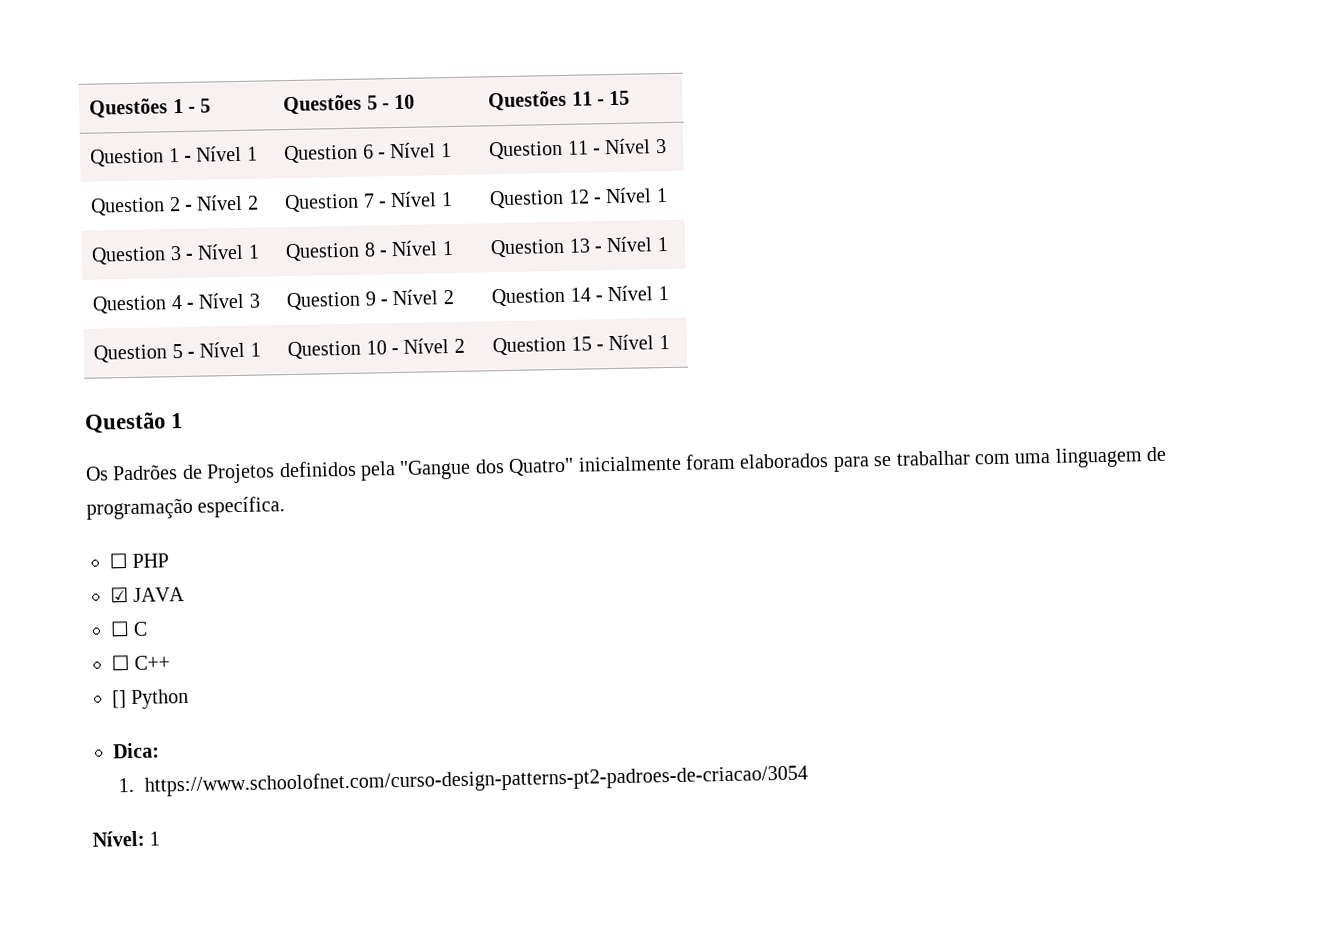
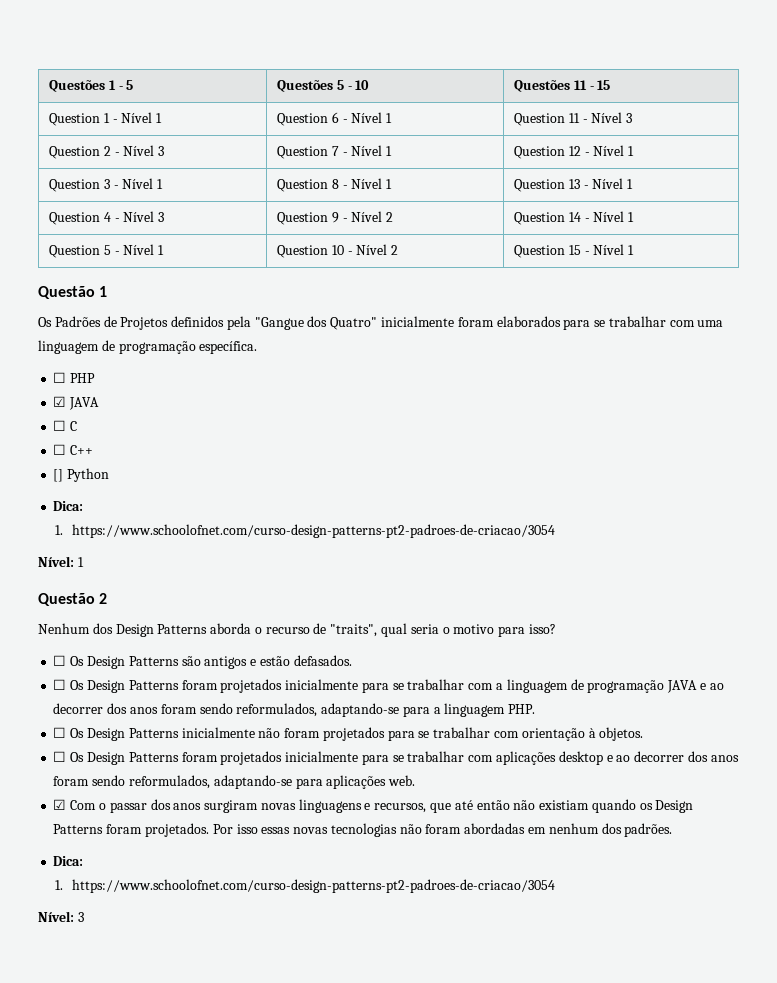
[246,195,259,210] 2 -> [158,146,165,156] 3
(161, 838) none -> [38,593,108,606] [38,623,556,637] [53,655,352,669] [53,679,724,693] [53,703,536,717] [53,727,644,741] [53,751,739,765] [53,775,416,789] [53,799,694,813] [53,823,673,837] [53,856,84,866] [55,879,556,893] [38,911,84,922] // Questão 2 // Nenhum dos Design Patterns aborda o recurso de "traits", qual seria o motivo para isso? // ☐ Os Design Patterns são antigos e estão defasados. // ☐ Os Design Patterns foram projetados inicialmente para se trabalhar com a linguagem de programação JAVA e ao decorrer dos anos foram sendo reformulados, adaptando-se para a linguagem PHP. // ☐ Os Design Patterns inicialmente não foram projetados para se trabalhar com orientação à objetos. // ☐ Os Design Patterns foram projetados inicialmente para se trabalhar com aplicações desktop e ao decorrer dos anos foram sendo reformulados, adaptando-se para aplicações web. // ☑ Com o passar dos anos surgiram novas linguagens e recursos, que até então não existiam quando os Design Patterns foram projetados. Por isso essas novas tecnologias não foram abordadas em nenhum dos padrões. // Dica: // 1. https://www.schoolofnet.com/curso-design-patterns-pt2-padroes-de-criacao/3054 // Nível: 3

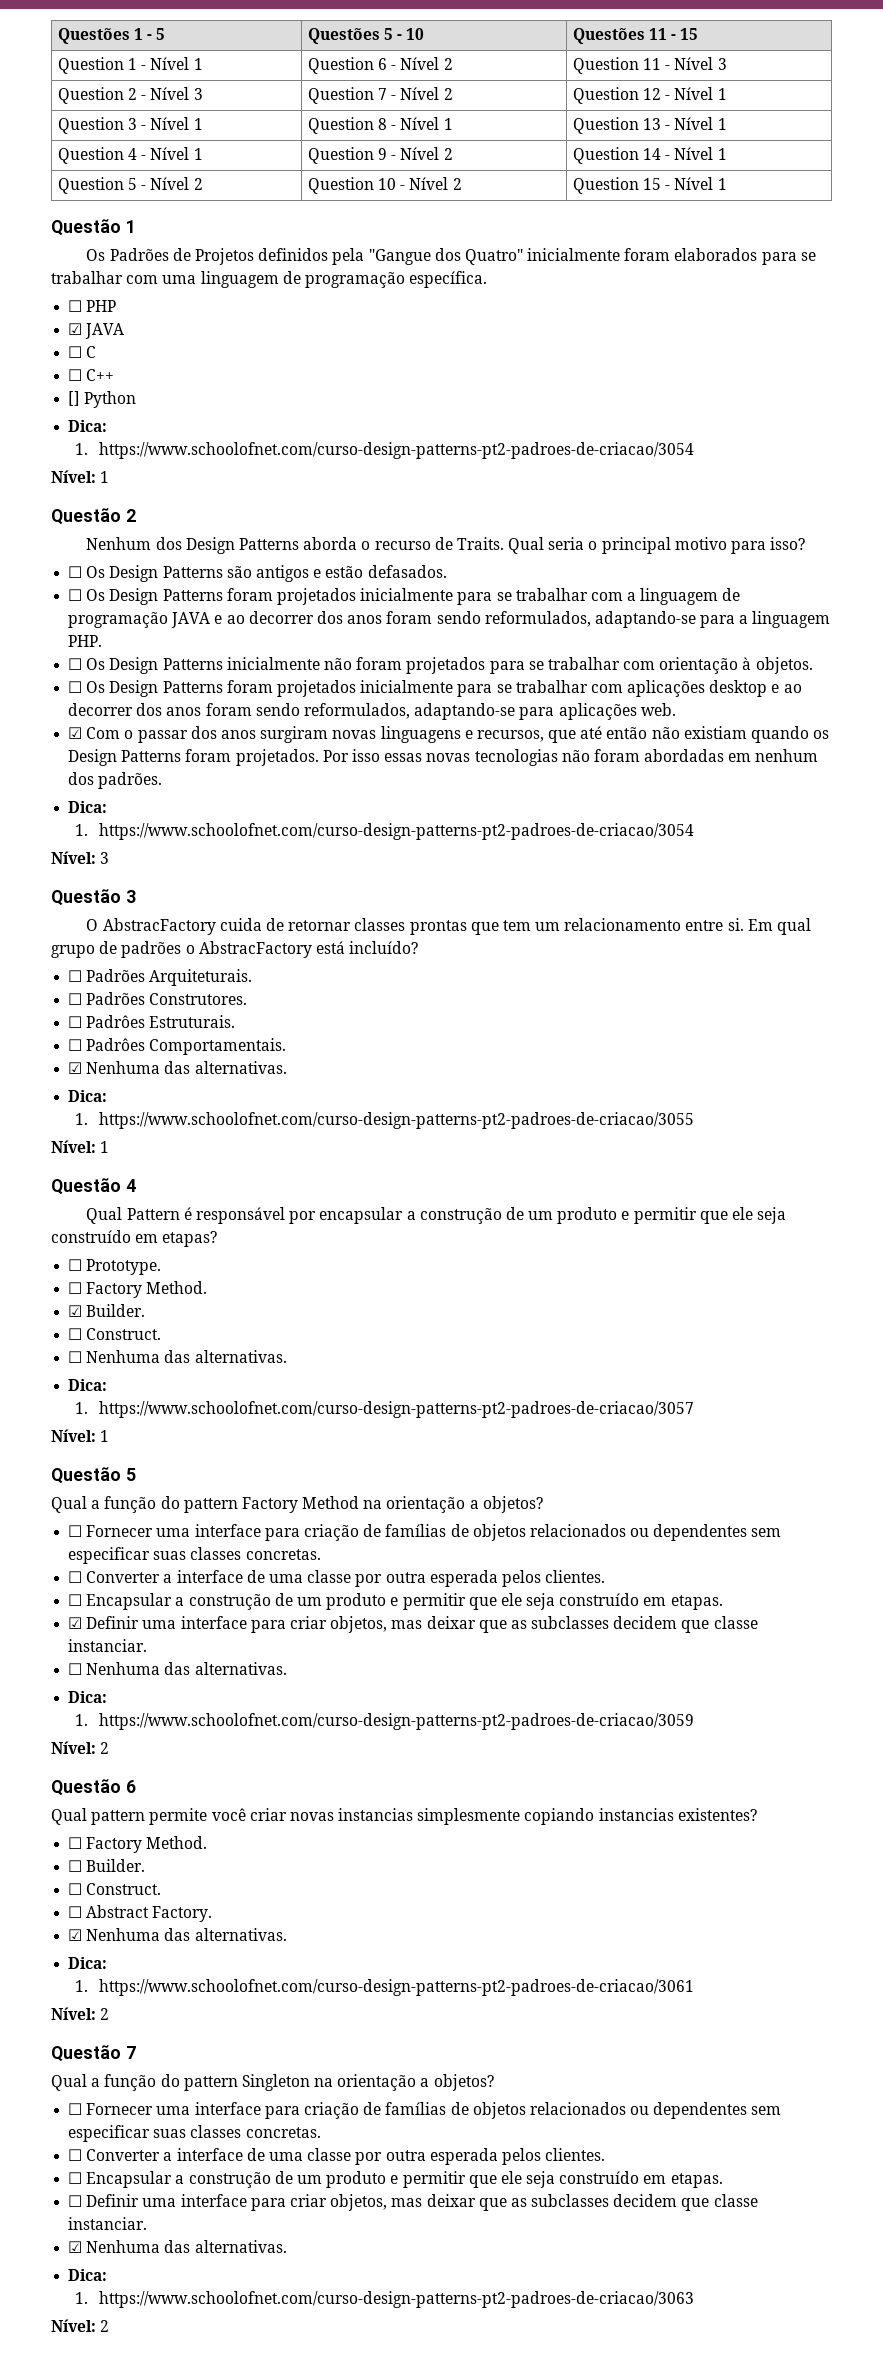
[386,113,393,123] 1 -> [443,58,453,70] 2
[386,146,393,156] 1 -> [443,88,453,100] 2
[158,212,165,222] 3 -> [193,148,203,160] 1
[158,245,165,255] 1 -> [193,178,203,190] 2
[330,623,408,637] "traits", qual -> [456,537,545,554] Traits. Qual
(450, 630) none -> [601,537,671,554] principal
(84, 917) none -> [51,889,136,906] [86,918,812,935] [51,941,419,958] [68,969,253,986] [68,992,248,1005] [68,1015,236,1028] [68,1038,287,1055] [68,1061,287,1074] [68,1090,108,1102] [75,1112,695,1129] [51,1140,110,1153] [51,1178,136,1195] [86,1207,787,1224] [51,1230,218,1247] [68,1259,162,1275] [68,1281,208,1298] [68,1304,146,1317] [68,1328,162,1340] [68,1350,287,1363] [68,1379,108,1391] [75,1401,695,1418] [51,1429,110,1442] [51,1467,136,1484] [51,1496,543,1513] [68,1524,782,1541] [68,1547,321,1564] [68,1570,606,1587] [68,1593,723,1610] [68,1616,758,1633] [68,1639,148,1652] [68,1662,287,1675] [68,1691,108,1703] [75,1713,695,1730] [51,1741,110,1754] [51,1779,136,1796] [51,1808,757,1825] [68,1836,208,1853] [68,1859,146,1872] [68,1883,162,1895] [68,1905,213,1922] [68,1928,287,1941] [68,1957,108,1969] [75,1979,695,1996] [51,2007,110,2020] [51,2045,136,2062] [51,2074,494,2091] [68,2102,782,2119] [68,2125,321,2142] [68,2148,606,2165] [68,2171,723,2188] [68,2194,758,2211] [68,2217,148,2230] [68,2240,287,2253] [68,2269,108,2281] [75,2291,695,2308] [51,2319,110,2332] // Questão 3 // O AbstracFactory cuida de retornar classes prontas que tem um relacionamento entre si. Em qual grupo de padrões o AbstracFactory está incluído? // ☐ Padrões Arquiteturais. // ☐ Padrões Construtores. // ☐ Padrôes Estruturais. // ☐ Padrôes Comportamentais. // ☑ Nenhuma das alternativas. // Dica: // 1. https://www.schoolofnet.com/curso-design-patterns-pt2-padroes-de-criacao/3055 // Nível: 1 // Questão 4 // Qual Pattern é responsável por encapsular a construção de um produto e permitir que ele seja construído em etapas? // ☐ Prototype. // ☐ Factory Method. // ☑ Builder. // ☐ Construct. // ☐ Nenhuma das alternativas. // Dica: // 1. https://www.schoolofnet.com/curso-design-patterns-pt2-padroes-de-criacao/3057 // Nível: 1 // Questão 5 // Qual a função do pattern Factory Method na orientação a objetos? // ☐ Fornecer uma interface para criação de famílias de objetos relacionados ou dependentes sem especificar suas classes concretas. // ☐ Converter a interface de uma classe por outra esperada pelos clientes. // ☐ Encapsular a construção de um produto e permitir que ele seja construído em etapas. // ☑ Definir uma interface para criar objetos, mas deixar que as subclasses decidem que classe instanciar. // ☐ Nenhuma das alternativas. // Dica: // 1. https://www.schoolofnet.com/curso-design-patterns-pt2-padroes-de-criacao/3059 // Nível: 2 // Questão 6 // Qual pattern permite você criar novas instancias simplesmente copiando instancias existentes? // ☐ Factory Method. // ☐ Builder. // ☐ Construct. // ☐ Abstract Factory. // ☑ Nenhuma das alternativas. // Dica: // 1. https://www.schoolofnet.com/curso-design-patterns-pt2-padroes-de-criacao/3061 // Nível: 2 // Questão 7 // Qual a função do pattern Singleton na orientação a objetos? // ☐ Fornecer uma interface para criação de famílias de objetos relacionados ou dependentes sem especificar suas classes concretas. // ☐ Converter a interface de uma classe por outra esperada pelos clientes. // ☐ Encapsular a construção de um produto e permitir que ele seja construído em etapas. // ☐ Definir uma interface para criar objetos, mas deixar que as subclasses decidem que classe instanciar. // ☑ Nenhuma das alternativas. // Dica: // 1. https://www.schoolofnet.com/curso-design-patterns-pt2-padroes-de-criacao/3063 // Nível: 2

